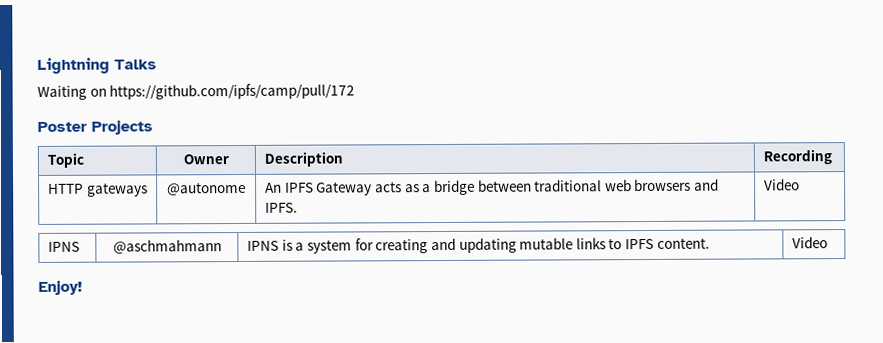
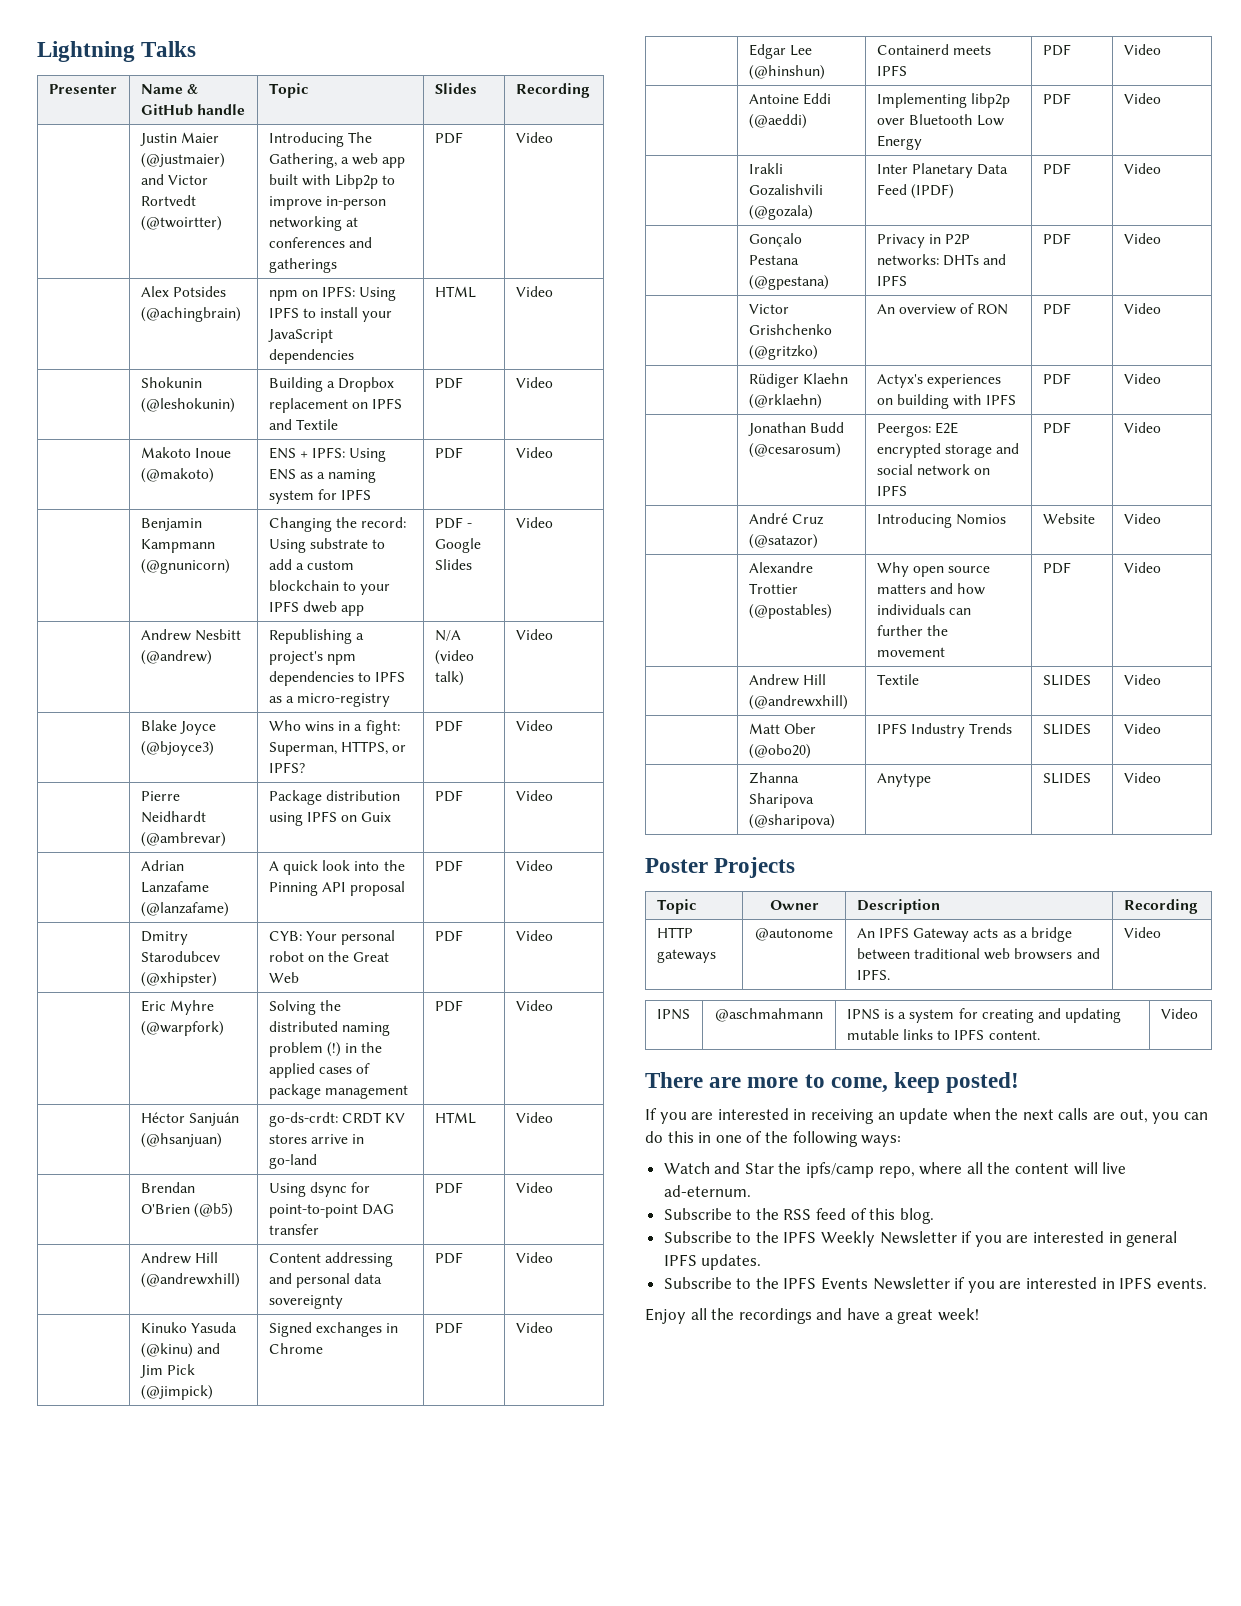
[37,83,356,100] // Waiting on https://github.com/ipfs/camp/pull/172 -> [48,84,117,94] [140,84,199,94] [140,104,246,116] [268,83,308,98] [434,83,477,94] [515,83,590,98] [139,132,220,146] [140,153,225,168] [140,174,209,185] [140,195,196,206] [140,216,222,231] [268,132,373,147] [268,153,406,168] [268,174,396,189] [268,196,387,210] [268,216,359,231] [268,237,373,248] [268,258,337,273] [434,132,463,144] [515,132,553,143] [140,286,227,297] [140,307,241,322] [268,286,397,301] [268,307,393,322] [267,329,333,343] [268,349,354,364] [434,286,476,298] [515,286,553,297] [140,377,202,388] [140,398,235,413] [268,377,395,392] [268,398,403,413] [268,419,339,430] [434,377,463,389] [515,377,553,388] [140,447,232,458] [140,468,214,483] [268,447,387,462] [268,468,377,483] [268,489,372,504] [434,447,463,459] [515,447,553,458] [140,518,202,531] [140,539,215,553] [140,559,230,574] [268,517,407,532] [268,538,386,553] [268,559,355,570] [268,580,391,595] [268,601,365,616] [434,517,473,529] [434,538,481,553] [434,559,472,570] [515,517,553,528] [140,629,242,641] [140,650,212,665] [268,629,365,644] [268,651,357,665] [268,671,406,686] [268,693,391,707] [434,630,461,641] [434,650,474,665] [434,671,464,686] [515,629,553,640] [140,720,217,735] [140,741,214,756] [268,720,400,735] [268,741,407,756] [268,762,305,773] [434,720,463,732] [515,720,553,731] [140,791,180,801] [140,811,206,823] [140,832,226,847] [268,790,401,805] [268,811,392,826] [434,790,463,802] [515,790,553,801] [140,860,184,871] [140,881,209,893] [140,902,229,917] [268,860,405,875] [268,881,406,896] [434,860,463,872] [515,860,553,871] [140,931,188,945] [140,951,220,962] [140,972,217,987] [268,930,396,945] [268,951,390,962] [268,972,299,983] [434,930,463,942] [515,930,553,941] [140,1000,215,1015] [140,1021,224,1036] [268,1000,342,1015] [268,1021,391,1036] [268,1042,383,1057] [268,1063,371,1078] [268,1084,409,1099] [434,1000,463,1012] [515,1000,553,1011] [140,1112,240,1126] [140,1133,222,1148] [268,1112,406,1127] [268,1134,365,1144] [268,1154,317,1169] [434,1112,476,1124] [515,1112,553,1123] [140,1182,195,1193] [140,1203,234,1218] [268,1182,371,1197] [268,1204,395,1218] [268,1224,319,1235] [434,1182,463,1194] [515,1182,553,1193] [140,1252,219,1264] [140,1273,240,1288] [268,1252,394,1267] [268,1273,383,1288] [268,1295,343,1309] [434,1252,463,1264] [515,1252,553,1263] [140,1322,238,1333] [140,1343,221,1358] [139,1364,196,1378] [140,1385,213,1400] [268,1322,399,1337] [268,1343,323,1354] [434,1322,463,1334] [515,1322,553,1333] [748,44,813,59] [748,65,825,80] [876,44,992,55] [876,65,907,76] [1042,44,1071,56] [1123,44,1161,55] [748,93,832,105] [748,114,807,129] [876,93,1011,108] [876,114,1005,126] [876,135,922,150] [1042,93,1071,105] [1123,93,1161,104] [748,163,783,174] [748,184,823,196] [748,205,813,220] [876,163,1009,178] [876,184,955,199] [1042,163,1071,175] [1123,163,1161,174] [748,233,802,247] [748,255,799,265] [748,275,829,290] [876,234,971,248] [876,254,1007,266] [876,275,907,286] [1042,233,1071,245] [1123,233,1161,244] [748,304,789,314] [748,324,832,335] [748,345,818,360] [876,303,1009,315] [1042,303,1071,315] [1123,303,1161,314] [748,373,849,388] [748,394,822,409] [876,374,1002,388] [876,394,1017,409] [1042,373,1071,385] [1123,373,1161,384] [747,422,845,436] [748,443,841,458] [876,422,959,437] [876,443,1020,458] [876,464,991,476] [876,485,907,496] [1042,422,1071,434] [1123,422,1161,433] [748,513,825,525] [748,534,818,549] [876,513,1007,528] [1042,513,1095,524] [1123,513,1161,524] [748,562,813,573] [748,583,798,594] [748,604,832,619] [876,562,991,577] [876,583,986,595] [876,604,972,615] [876,625,949,636] [876,647,945,657] [1042,562,1071,574] [1123,562,1161,573] [748,674,827,686] [748,695,848,710] [876,674,919,685] [1042,674,1091,686] [1123,674,1161,685] [748,723,817,734] [748,744,811,759] [876,723,1013,738] [1042,723,1091,735] [1123,723,1161,734] [748,772,799,784] [748,793,814,808] [748,814,835,829] [876,773,931,787] [1042,772,1091,784] [1123,772,1161,783] // Presenter | Name & GitHub handle | Topic | Slides | Recording // | Justin Maier (@justmaier) and Victor Rortvedt (@twoirtter) | Introducing The Gathering, a web app built with Libp2p to improve in-person networking at conferences and gatherings | PDF | Video // | Alex Potsides (@achingbrain) | npm on IPFS: Using IPFS to install your JavaScript dependencies | HTML | Video // | Shokunin (@leshokunin) | Building a Dropbox replacement on IPFS and Textile | PDF | Video // | Makoto Inoue (@makoto) | ENS + IPFS: Using ENS as a naming system for IPFS | PDF | Video // | Benjamin Kampmann (@gnunicorn) | Changing the record: Using substrate to add a custom blockchain to your IPFS dweb app | PDF - Google Slides | Video // | Andrew Nesbitt (@andrew) | Republishing a project's npm dependencies to IPFS as a micro-registry | N/A (video talk) | Video // | Blake Joyce (@bjoyce3) | Who wins in a fight: Superman, HTTPS, or IPFS? | PDF | Video // | Pierre Neidhardt (@ambrevar) | Package distribution using IPFS on Guix | PDF | Video // | Adrian Lanzafame (@lanzafame) | A quick look into the Pinning API proposal | PDF | Video // | Dmitry Starodubcev (@xhipster) | CYB: Your personal robot on the Great Web | PDF | Video // | Eric Myhre (@warpfork) | Solving the distributed naming problem (!) in the applied cases of package management | PDF | Video // | Héctor Sanjuán (@hsanjuan) | go-ds-crdt: CRDT KV stores arrive in go-land | HTML | Video // | Brendan O'Brien (@b5) | Using dsync for point-to-point DAG transfer | PDF | Video // | Andrew Hill (@andrewxhill) | Content addressing and personal data sovereignty | PDF | Video // | Kinuko Yasuda (@kinu) and Jim Pick (@jimpick) | Signed exchanges in Chrome | PDF | Video // | Edgar Lee (@hinshun) | Containerd meets IPFS | PDF | Video // | Antoine Eddi (@aeddi) | Implementing libp2p over Bluetooth Low Energy | PDF | Video // | Irakli Gozalishvili (@gozala) | Inter Planetary Data Feed (IPDF) | PDF | Video // | Gonçalo Pestana (@gpestana) | Privacy in P2P networks: DHTs and IPFS | PDF | Video // | Victor Grishchenko (@gritzko) | An overview of RON | PDF | Video // | Rüdiger Klaehn (@rklaehn) | Actyx's experiences on building with IPFS | PDF | Video // | Jonathan Budd (@cesarosum) | Peergos: E2E encrypted storage and social network on IPFS | PDF | Video // | André Cruz (@satazor) | Introducing Nomios | Website | Video // | Alexandre Trottier (@postables) | Why open source matters and how individuals can further the movement | PDF | Video // | Andrew Hill (@andrewxhill) | Textile | SLIDES | Video // | Matt Ober (@obo20) | IPFS Industry Trends | SLIDES | Video // | Zhanna Sharipova (@sharipova) | Anytype | SLIDES | Video
[38,280,83,295] Enjoy! -> [645,1072,1020,1093] [645,1108,1208,1124] [645,1131,902,1147] [663,1162,1127,1178] [663,1185,751,1197] [663,1208,934,1224] [663,1231,1178,1247] [663,1254,762,1270] [663,1277,1207,1293] [645,1308,979,1324] There are more to come, keep posted! // If you are interested in receiving an update when the next calls are out, you can do this in one of the following ways: // Watch and Star the ipfs/camp repo, where all the content will live ad-eternum. // Subscribe to the RSS feed of this blog. // Subscribe to the IPFS Weekly Newsletter if you are interested in general IPFS updates. // Subscribe to the IPFS Events Newsletter if you are interested in IPFS events. // Enjoy all the recordings and have a great week!

